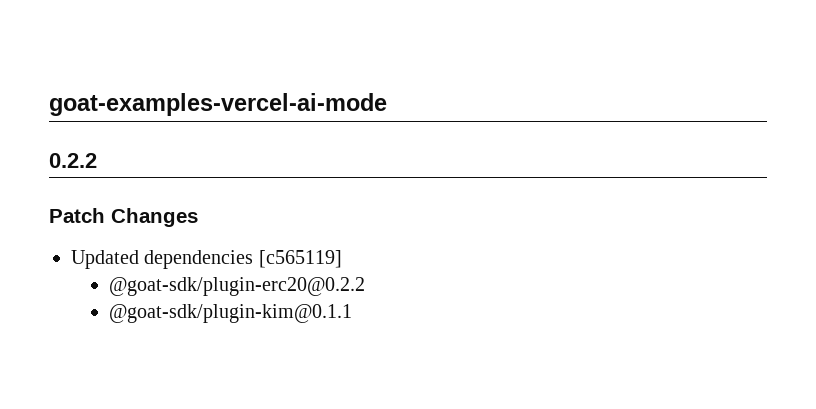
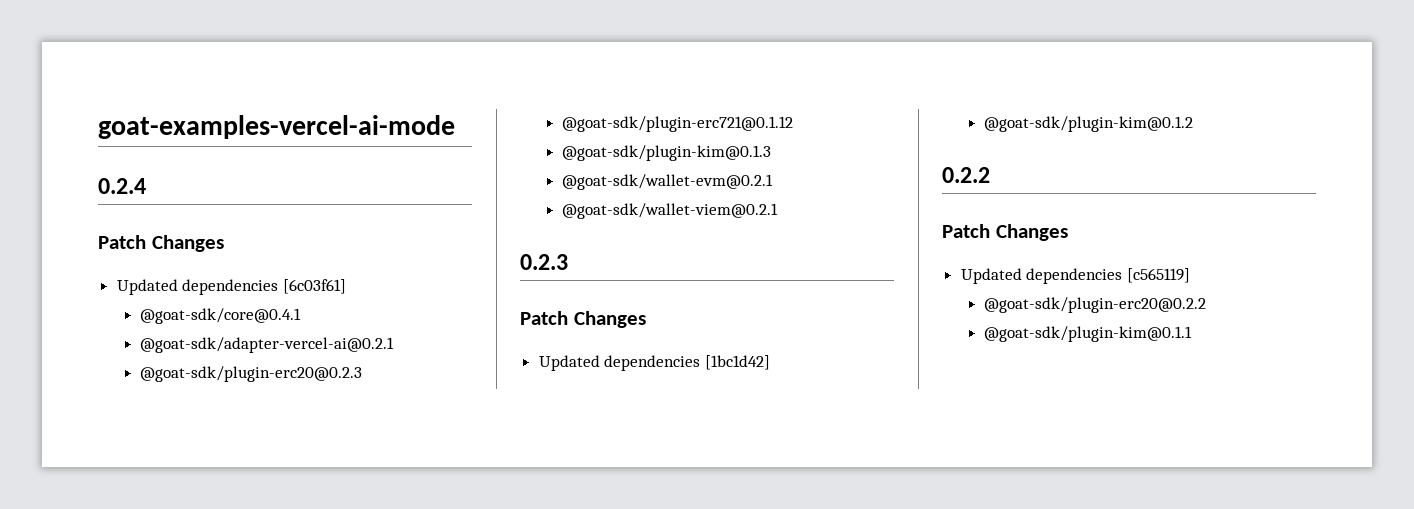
(387, 104) none -> [98,178,146,194] [98,235,224,252] [116,279,346,295] [139,308,301,324] [139,337,394,353] [139,366,362,382] [561,116,793,132] [561,145,771,161] [561,174,773,190] [561,203,778,219] [520,254,568,270] [520,311,646,328] [538,355,770,371] [983,116,1193,132] // 0.2.4 // Patch Changes // Updated dependencies [6c03f61] // @goat-sdk/core@0.4.1 // @goat-sdk/adapter-vercel-ai@0.2.1 // @goat-sdk/plugin-erc20@0.2.3 // @goat-sdk/plugin-erc721@0.1.12 // @goat-sdk/plugin-kim@0.1.3 // @goat-sdk/wallet-evm@0.2.1 // @goat-sdk/wallet-viem@0.2.1 // 0.2.3 // Patch Changes // Updated dependencies [1bc1d42] // @goat-sdk/plugin-kim@0.1.2

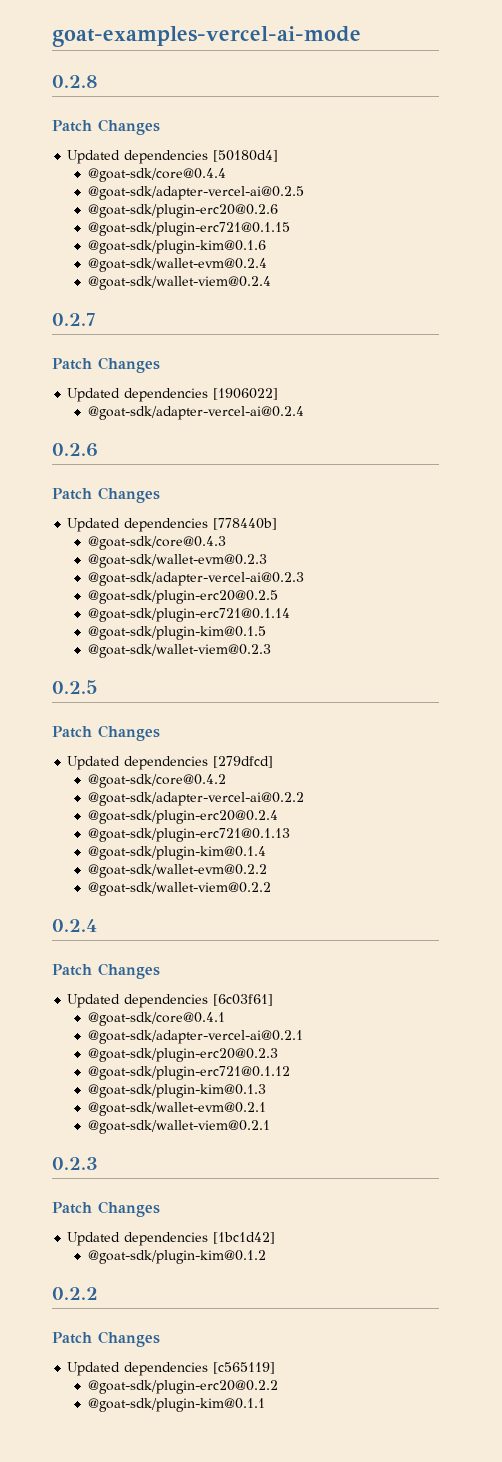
(455, 127) none -> [52,75,98,88] [52,119,160,135] [67,150,279,164] [87,168,226,182] [87,186,304,200] [87,204,278,218] [87,222,290,236] [87,240,266,254] [87,258,267,272] [87,276,271,290] [52,313,95,326] [52,357,160,373] [67,388,279,402] [87,406,304,420] [52,443,98,457] [52,487,160,503] [67,518,278,532] [87,536,226,550] [87,554,267,568] [87,572,304,586] [87,590,278,604] [87,608,290,622] [87,626,266,640] [87,644,271,658] [52,680,98,694] [52,725,160,741] [67,756,274,770] [87,774,226,788] [87,792,304,806] [87,810,278,824] [87,828,290,842] [87,846,266,860] [87,864,267,878] [87,882,271,896] // 0.2.8 // Patch Changes // Updated dependencies [50180d4] // @goat-sdk/core@0.4.4 // @goat-sdk/adapter-vercel-ai@0.2.5 // @goat-sdk/plugin-erc20@0.2.6 // @goat-sdk/plugin-erc721@0.1.15 // @goat-sdk/plugin-kim@0.1.6 // @goat-sdk/wallet-evm@0.2.4 // @goat-sdk/wallet-viem@0.2.4 // 0.2.7 // Patch Changes // Updated dependencies [1906022] // @goat-sdk/adapter-vercel-ai@0.2.4 // 0.2.6 // Patch Changes // Updated dependencies [778440b] // @goat-sdk/core@0.4.3 // @goat-sdk/wallet-evm@0.2.3 // @goat-sdk/adapter-vercel-ai@0.2.3 // @goat-sdk/plugin-erc20@0.2.5 // @goat-sdk/plugin-erc721@0.1.14 // @goat-sdk/plugin-kim@0.1.5 // @goat-sdk/wallet-viem@0.2.3 // 0.2.5 // Patch Changes // Updated dependencies [279dfcd] // @goat-sdk/core@0.4.2 // @goat-sdk/adapter-vercel-ai@0.2.2 // @goat-sdk/plugin-erc20@0.2.4 // @goat-sdk/plugin-erc721@0.1.13 // @goat-sdk/plugin-kim@0.1.4 // @goat-sdk/wallet-evm@0.2.2 // @goat-sdk/wallet-viem@0.2.2

